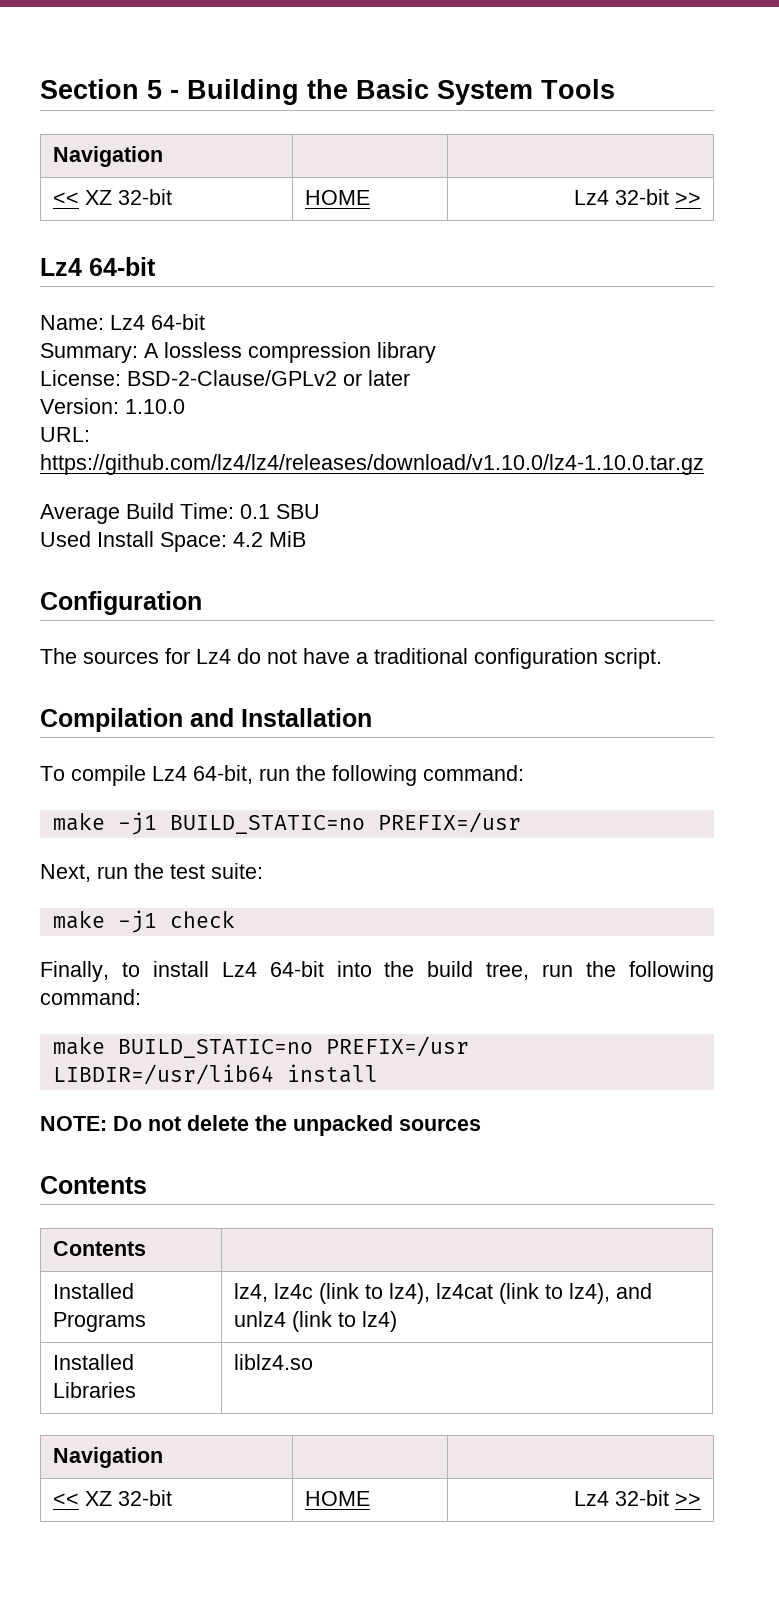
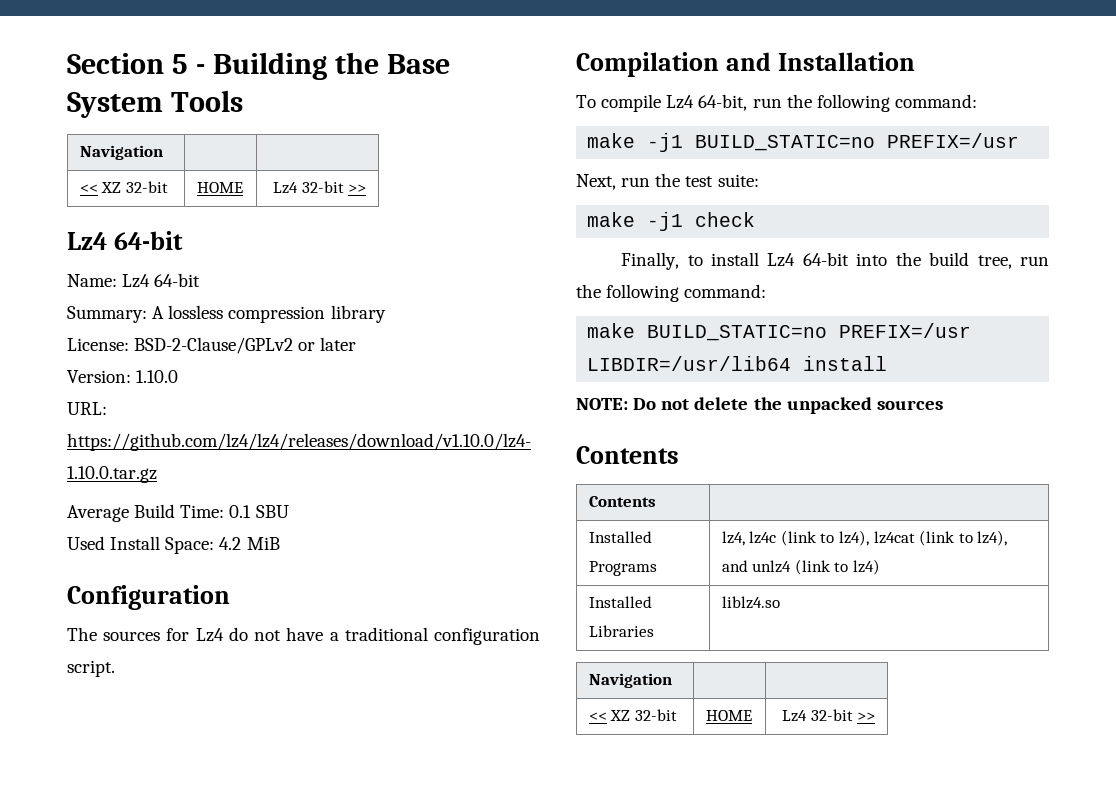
[356,79,429,99] Basic -> [386,54,450,74] Base

